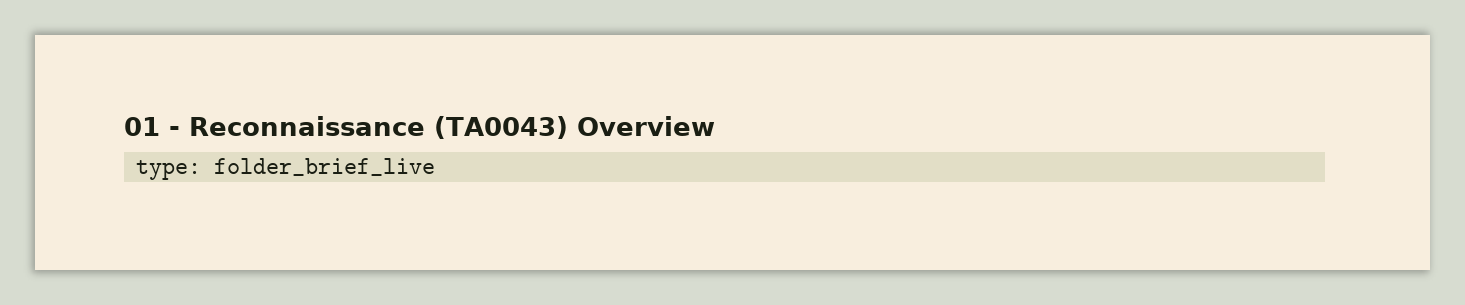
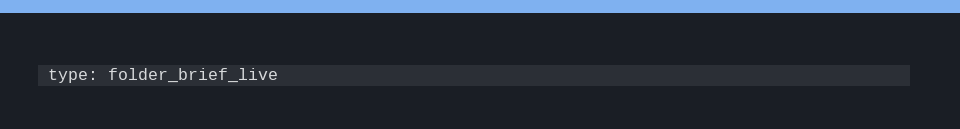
[124,116,715,139] 01 - Reconnaissance (TA0043) Overview // -> (48, 76) none

